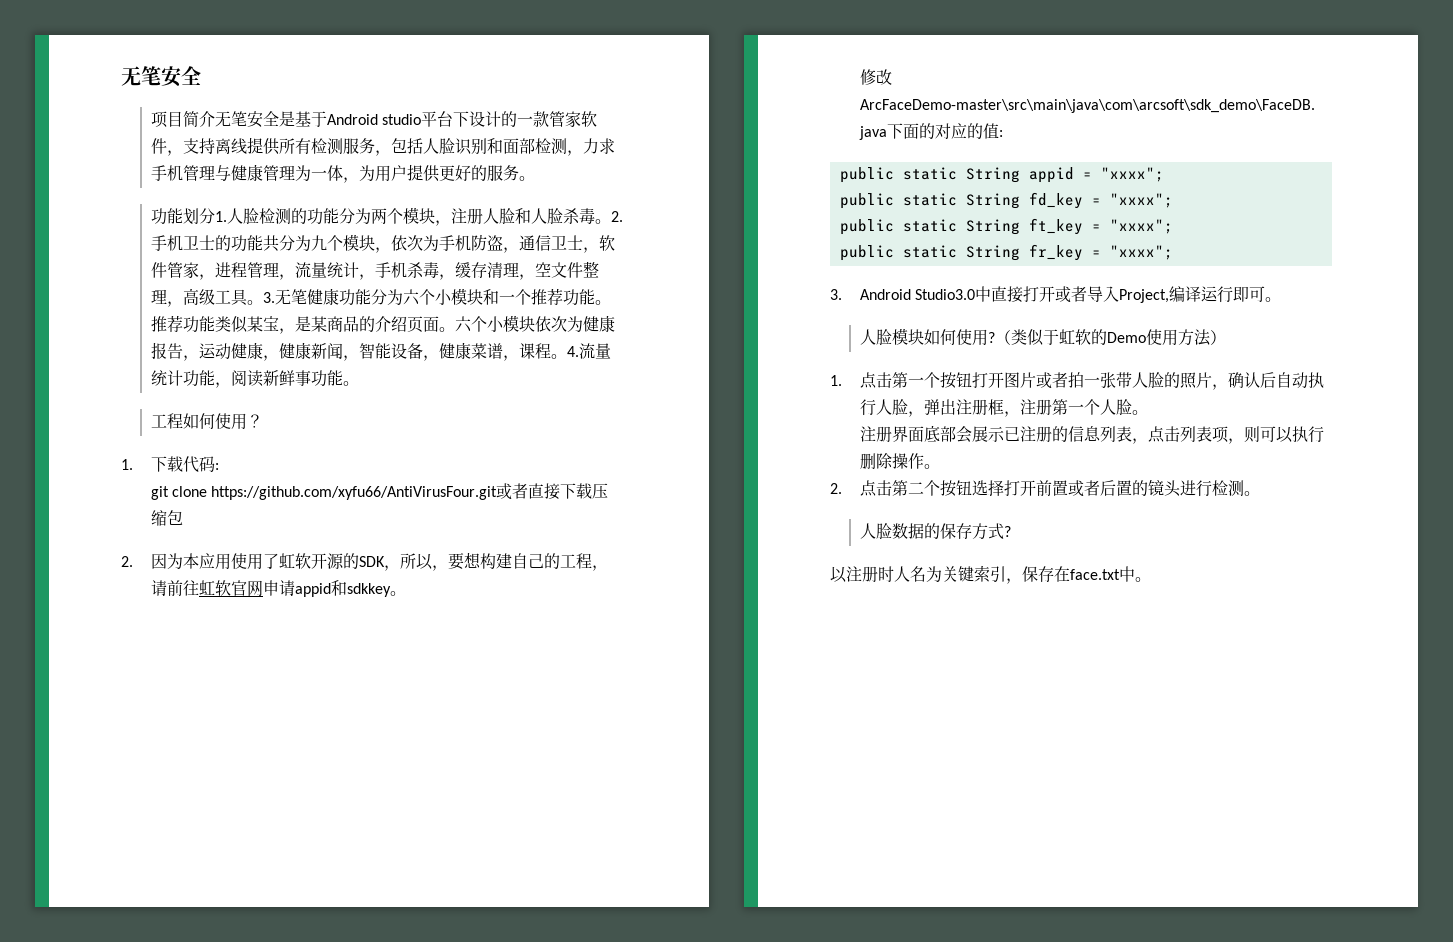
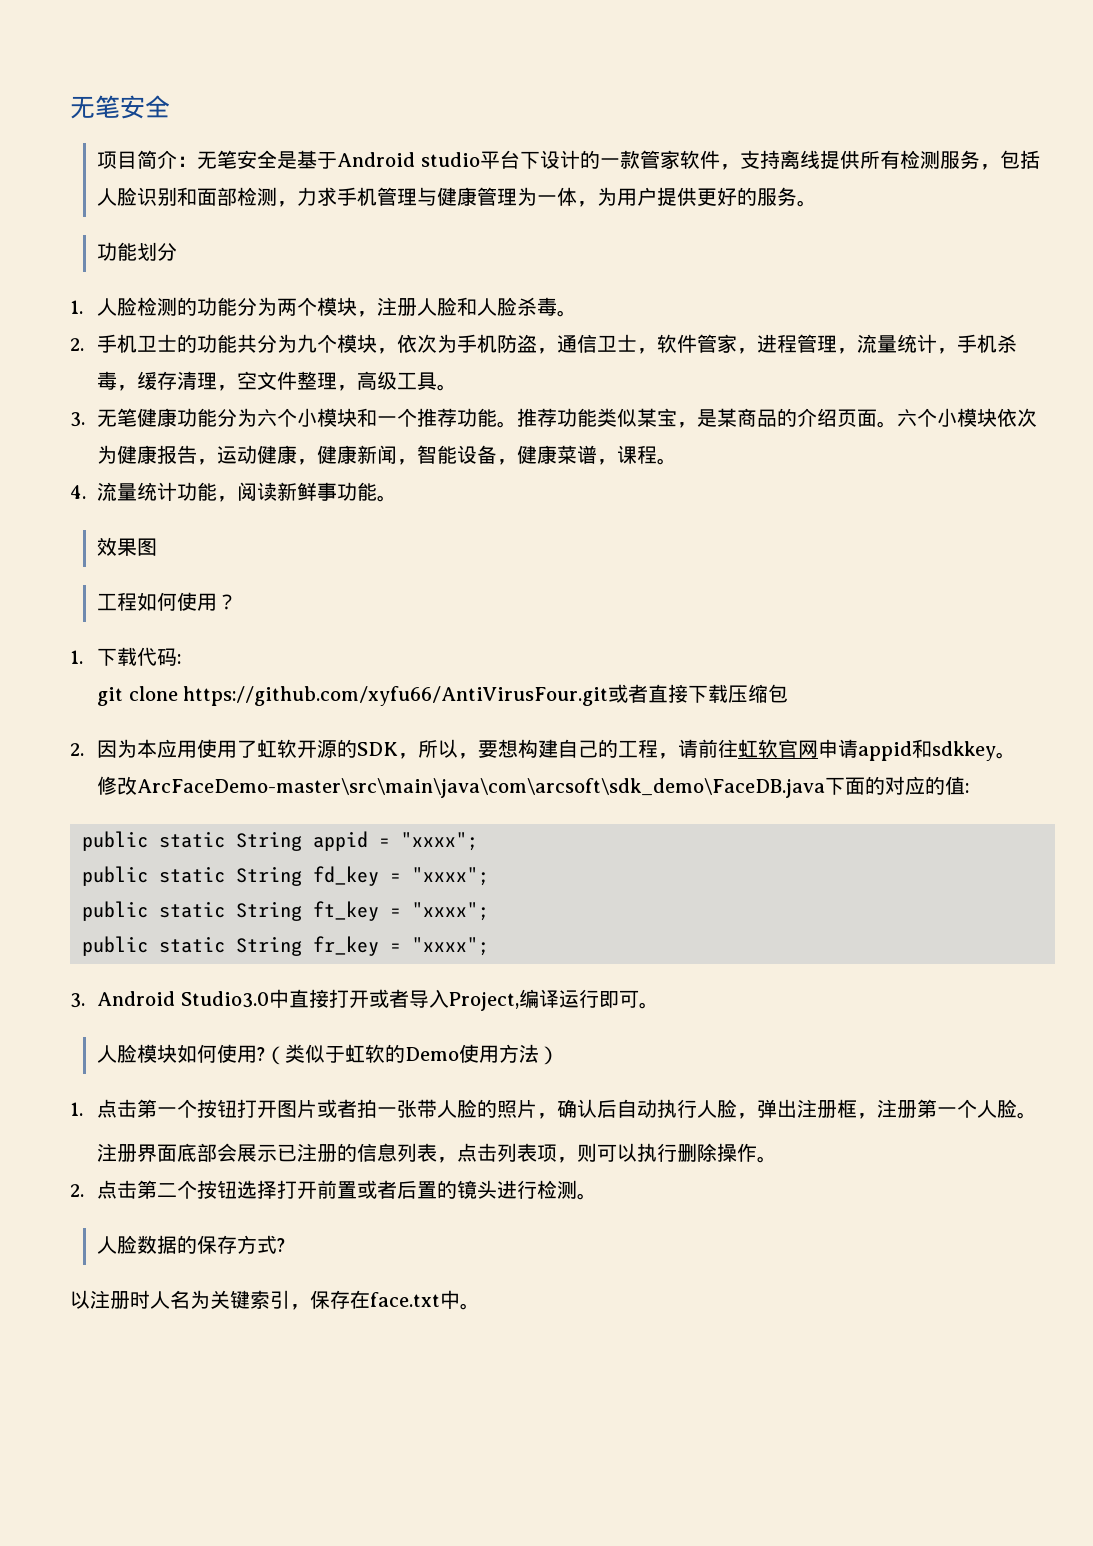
(215, 119) none -> [177,156,198,167] ：
(215, 216) none -> (178, 251) //
(611, 221) none -> (578, 313) //
(263, 302) none -> (458, 387) //
(567, 356) none -> (678, 461) //
(359, 383) none -> [97,537,158,556] // 效果图

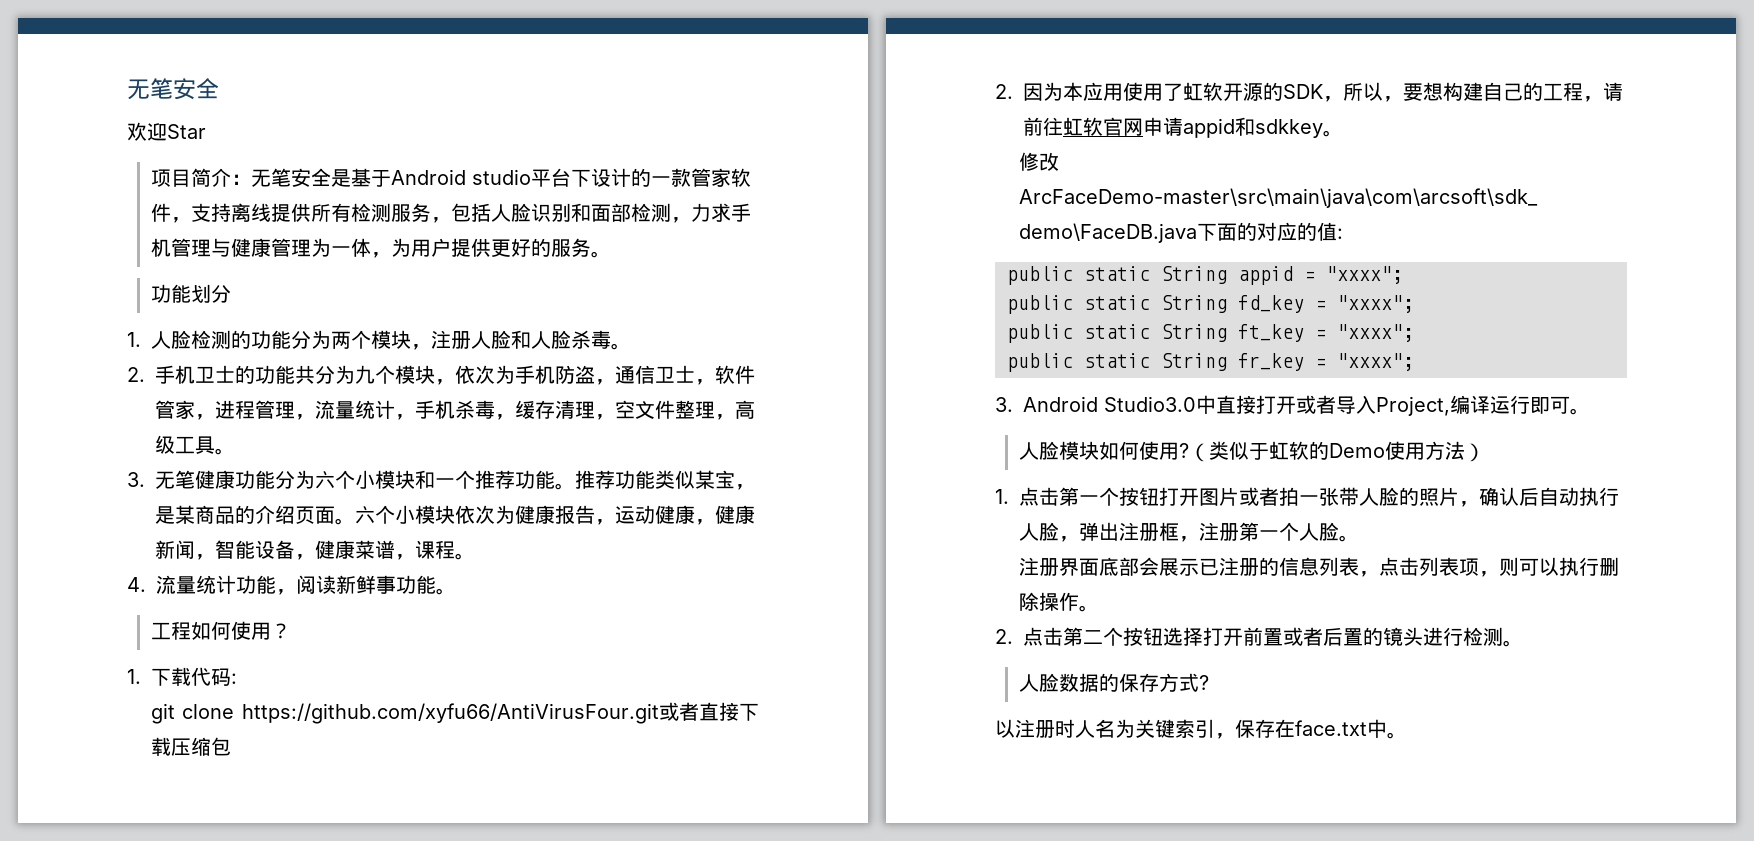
[70,95,170,119] 无笔安全 -> [127,78,219,100] [127,122,206,141] 无笔安全 // 欢迎Star
[97,537,158,556] // 效果图 -> (456, 591) none

